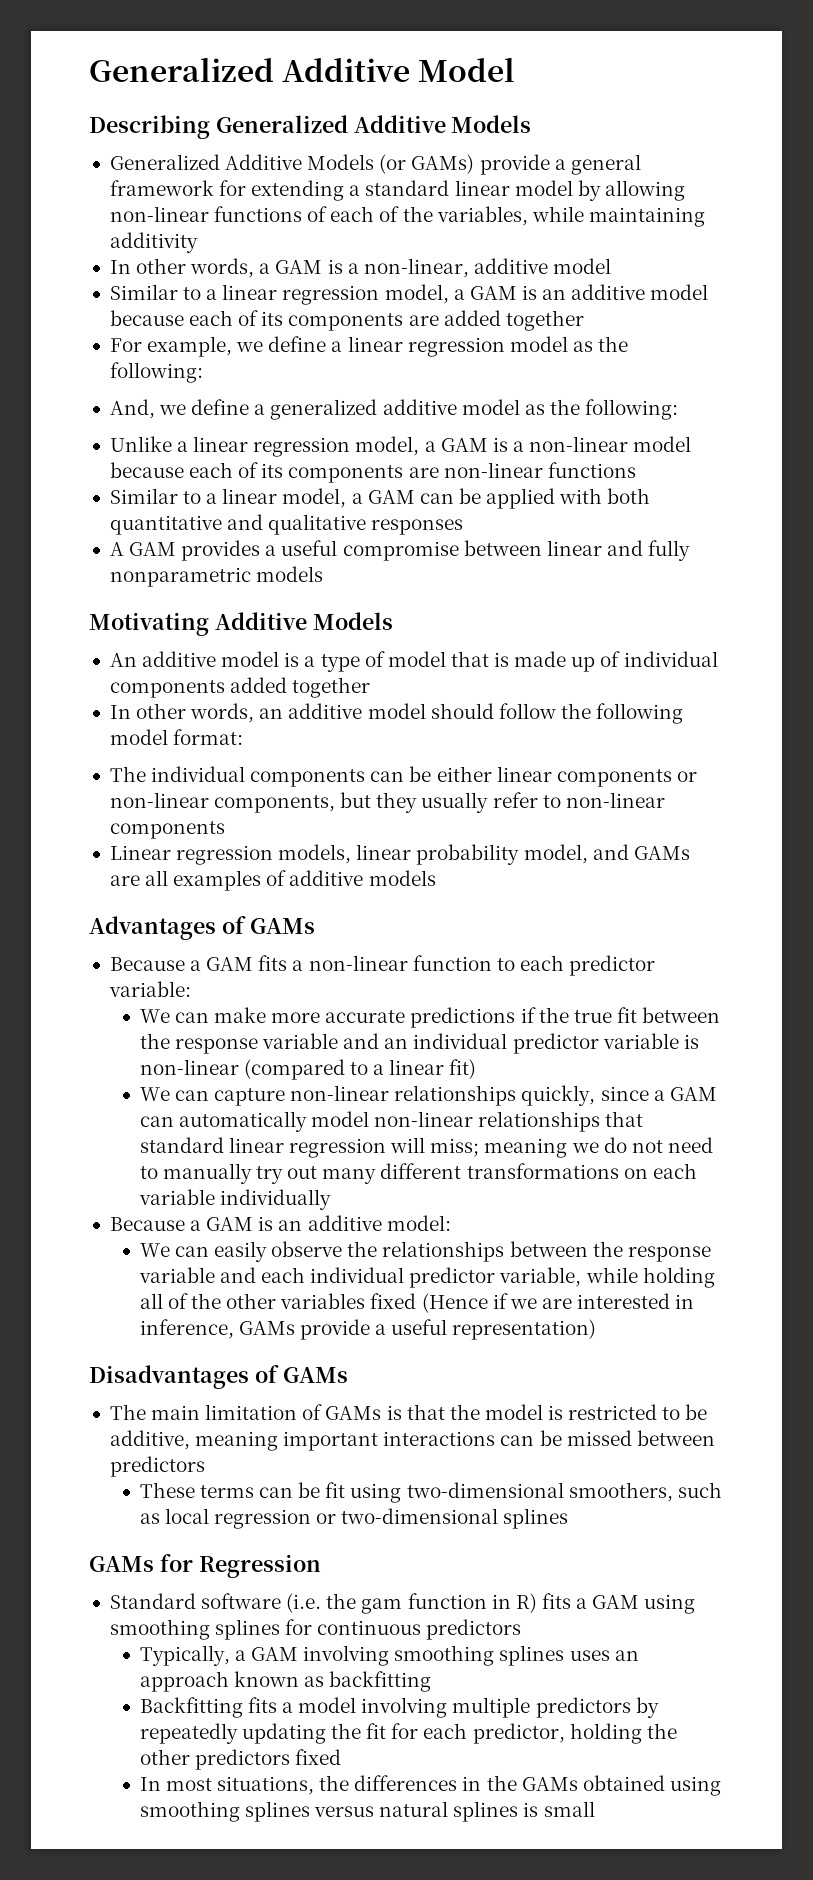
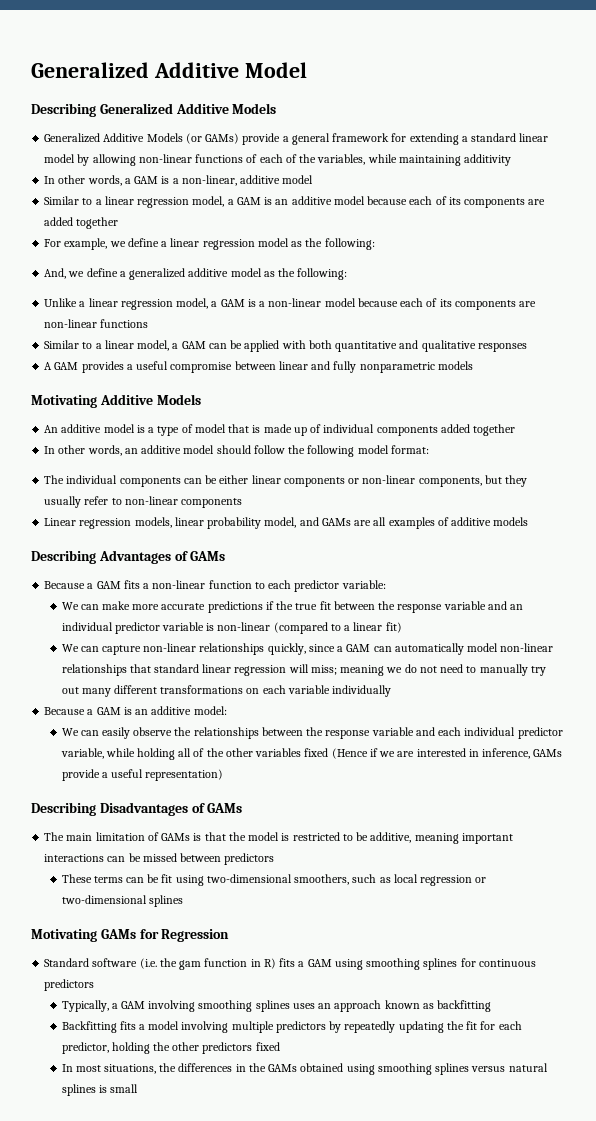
(436, 878) none -> [31,550,96,564] Describing
(597, 1329) none -> [31,802,96,816] Describing
(569, 1518) none -> [31,929,97,942] Motivating

